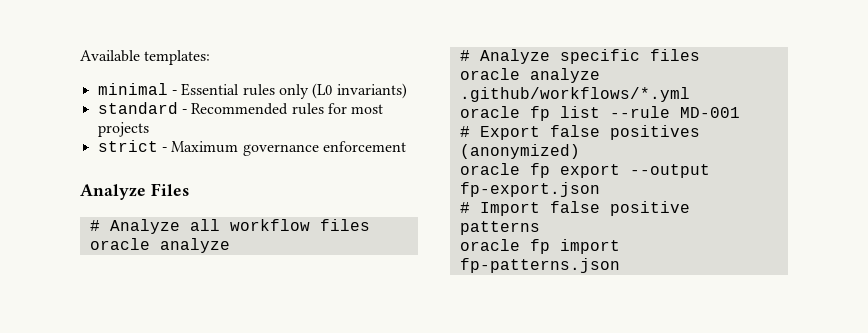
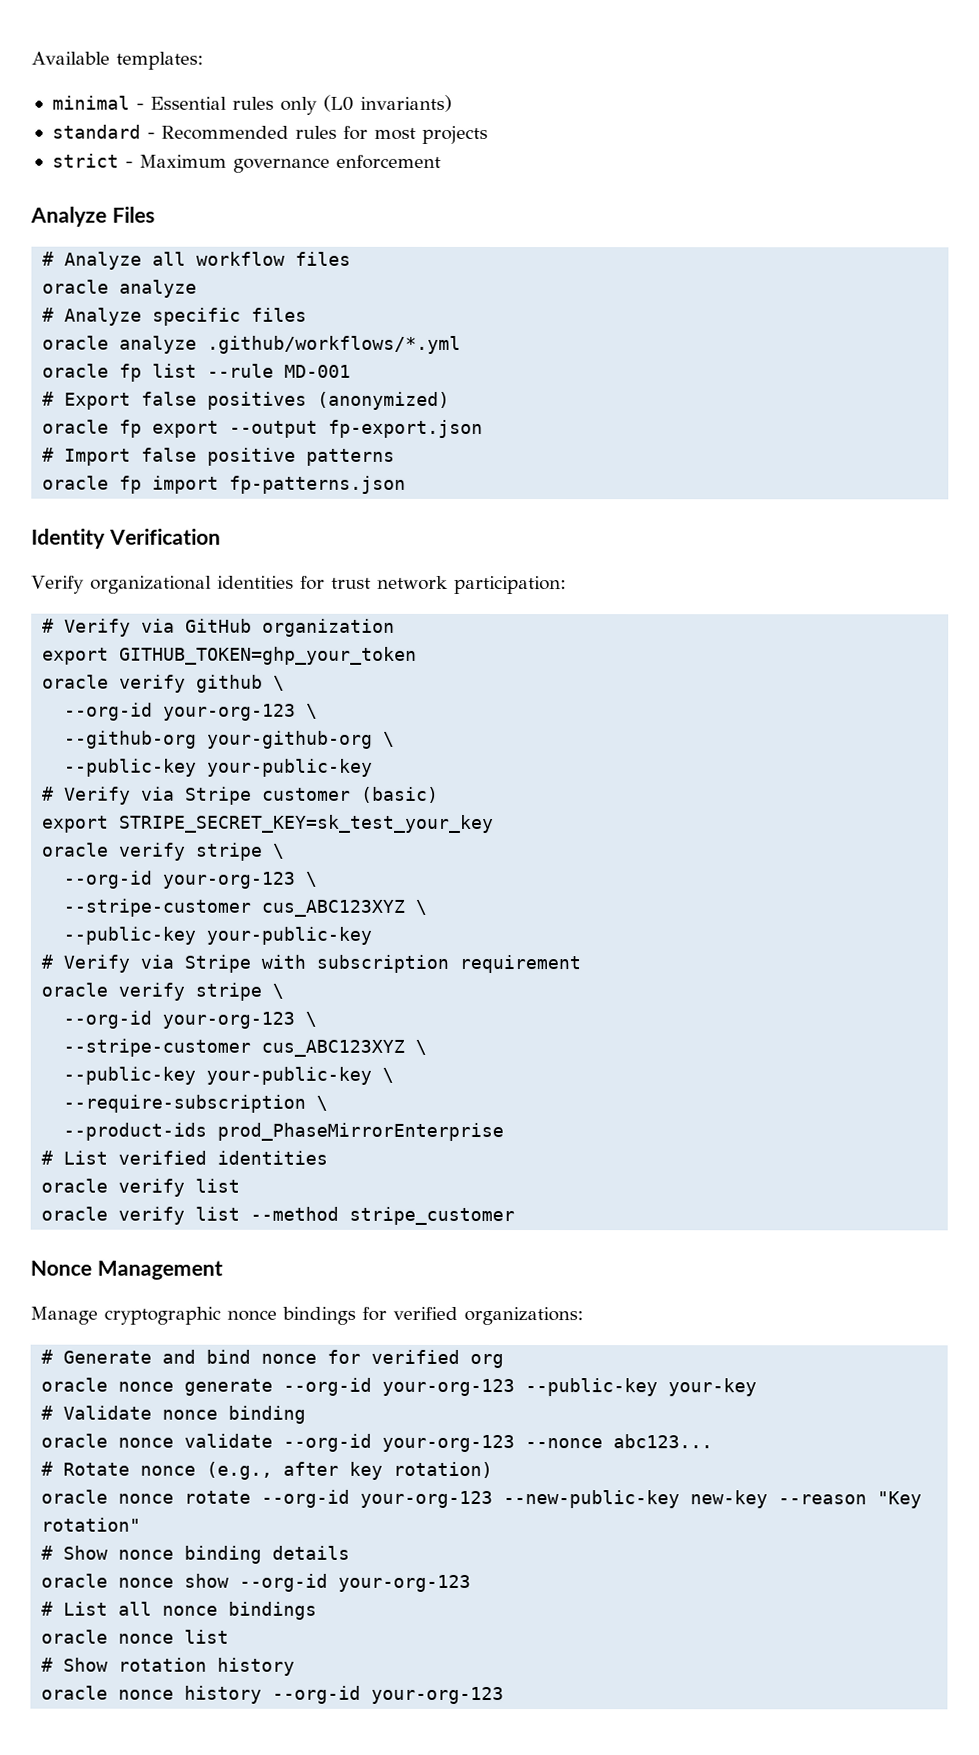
(620, 265) none -> [31,528,221,549] [31,575,567,595] [42,618,396,637] [42,646,418,665] [42,674,286,693] [64,702,319,721] [64,730,396,749] [64,758,374,777] [42,786,440,805] [42,814,495,834] [42,842,286,861] [63,870,319,889] [63,898,428,917] [63,926,373,945] [41,954,582,974] [41,982,285,1001] [63,1010,318,1029] [63,1038,428,1057] [63,1066,395,1085] [63,1094,329,1113] [63,1122,505,1142] [41,1150,329,1165] [41,1178,241,1197] [41,1206,516,1226] [30,1260,223,1280] [30,1306,584,1326] [41,1349,505,1369] [41,1377,758,1397] [41,1405,307,1424] [41,1433,714,1453] [41,1461,494,1480] [41,1489,923,1509] [41,1517,142,1532] [41,1545,351,1564] [41,1573,472,1592] [41,1601,318,1620] [41,1629,230,1644] [41,1657,296,1676] [41,1685,505,1705] // Identity Verification // Verify organizational identities for trust network participation: // # Verify via GitHub organization // export GITHUB_TOKEN=ghp_your_token // oracle verify github \ // --org-id your-org-123 \ // --github-org your-github-org \ // --public-key your-public-key // # Verify via Stripe customer (basic) // export STRIPE_SECRET_KEY=sk_test_your_key // oracle verify stripe \ // --org-id your-org-123 \ // --stripe-customer cus_ABC123XYZ \ // --public-key your-public-key // # Verify via Stripe with subscription requirement // oracle verify stripe \ // --org-id your-org-123 \ // --stripe-customer cus_ABC123XYZ \ // --public-key your-public-key \ // --require-subscription \ // --product-ids prod_PhaseMirrorEnterprise // # List verified identities // oracle verify list // oracle verify list --method stripe_customer // Nonce Management // Manage cryptographic nonce bindings for verified organizations: // # Generate and bind nonce for verified org // oracle nonce generate --org-id your-org-123 --public-key your-key // # Validate nonce binding // oracle nonce validate --org-id your-org-123 --nonce abc123... // # Rotate nonce (e.g., after key rotation) // oracle nonce rotate --org-id your-org-123 --new-public-key new-key --reason "Key rotation" // # Show nonce binding details // oracle nonce show --org-id your-org-123 // # List all nonce bindings // oracle nonce list // # Show rotation history // oracle nonce history --org-id your-org-123

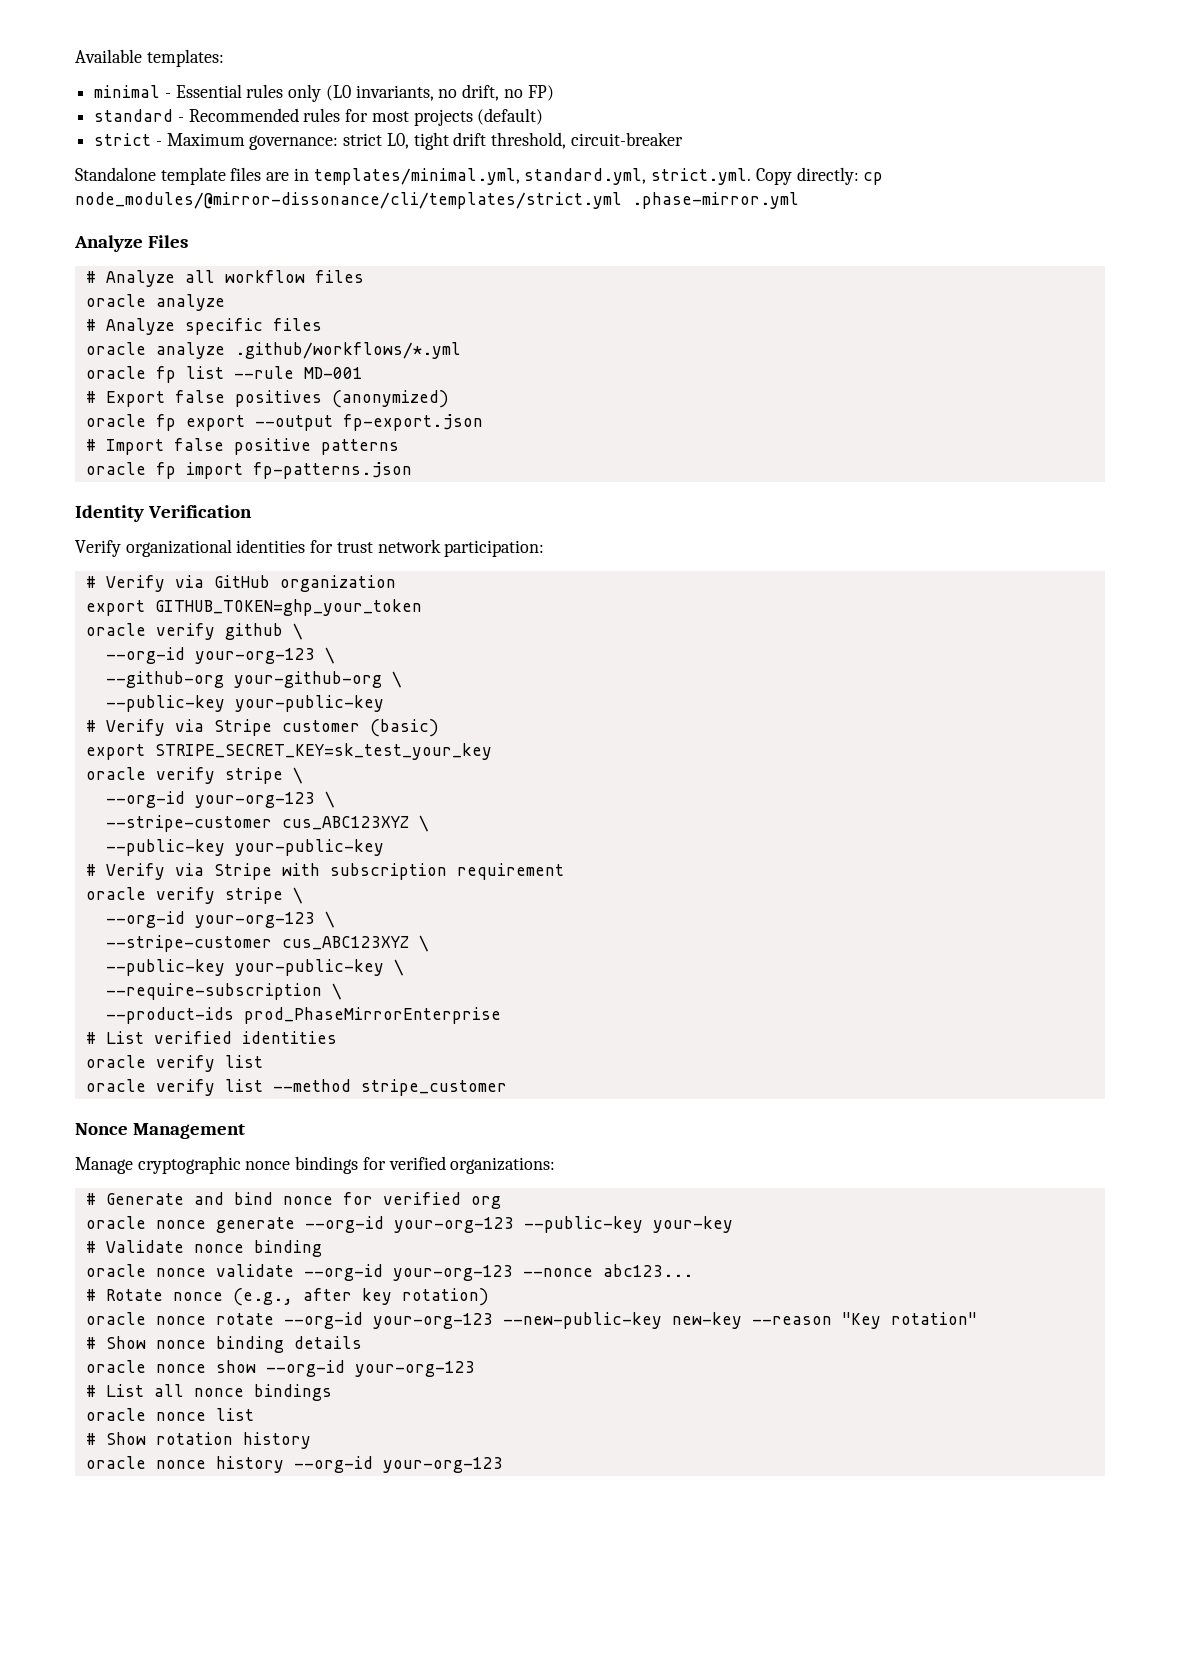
[359,94,452,112] invariants) -> [355,84,554,101] invariants, no drift, no FP)
(488, 134) none -> [477,108,544,125] (default)
[232,154,441,173] governance enforcement -> [249,132,683,150] [75,167,884,185] [75,192,799,209] governance: strict L0, tight drift threshold, circuit-breaker // Standalone template files are in templates/minimal.yml, standard.yml, strict.yml. Copy directly: cp node_modules/@mirror-dissonance/cli/templates/strict.yml .phase-mirror.yml

